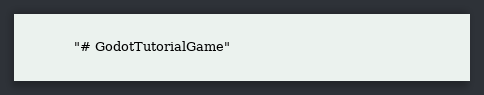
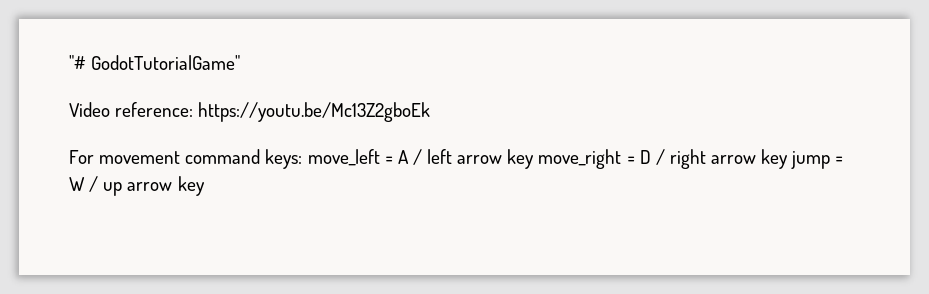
(230, 46) none -> [69,102,431,122] [69,149,844,169] [69,176,205,196] // Video reference: https://youtu.be/Mc13Z2gboEk // For movement command keys: move_left = A / left arrow key move_right = D / right arrow key jump = W / up arrow key

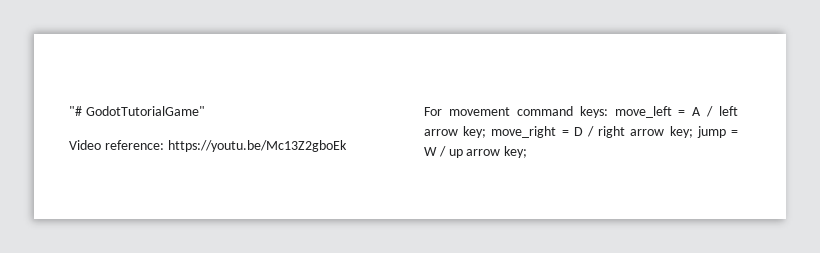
[507,149,535,169] key -> [463,126,487,138] key;
[761,149,789,169] key -> [669,126,693,138] key;
[177,176,205,196] key -> [504,146,528,158] key;

